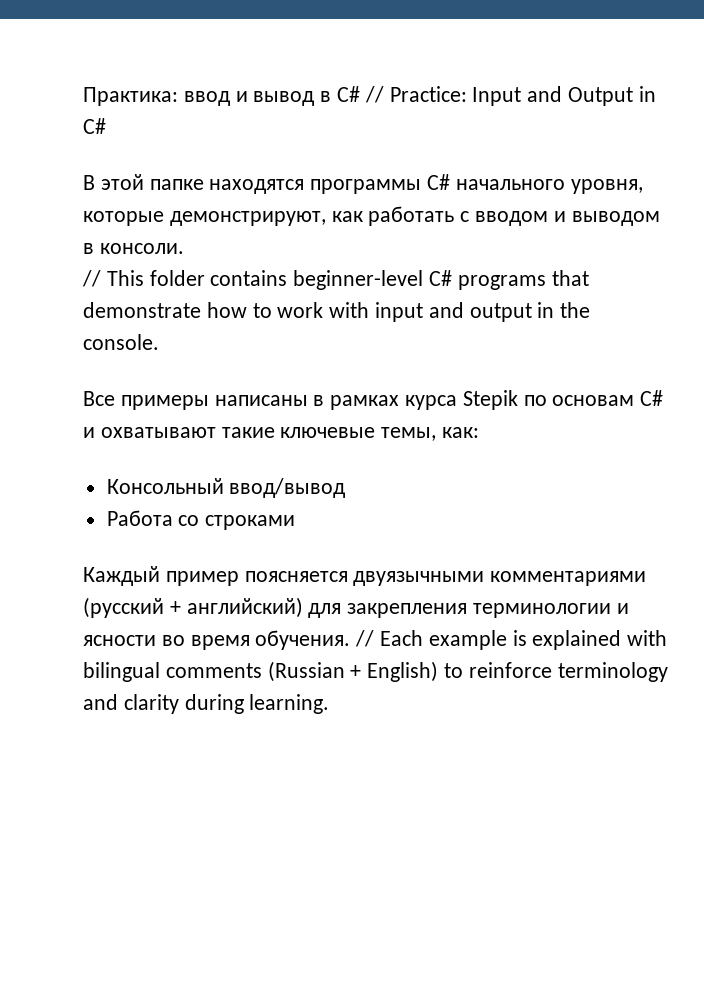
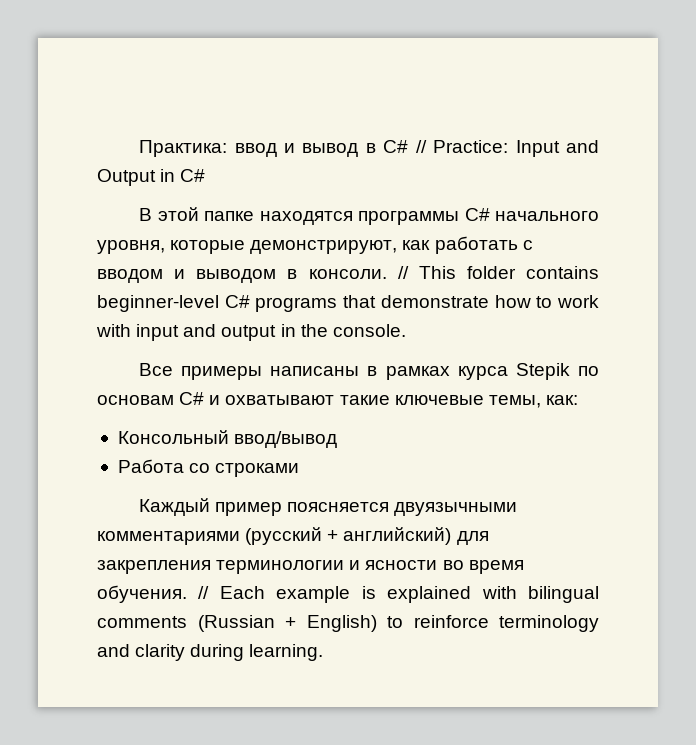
(184, 248) // -> (387, 274) none

